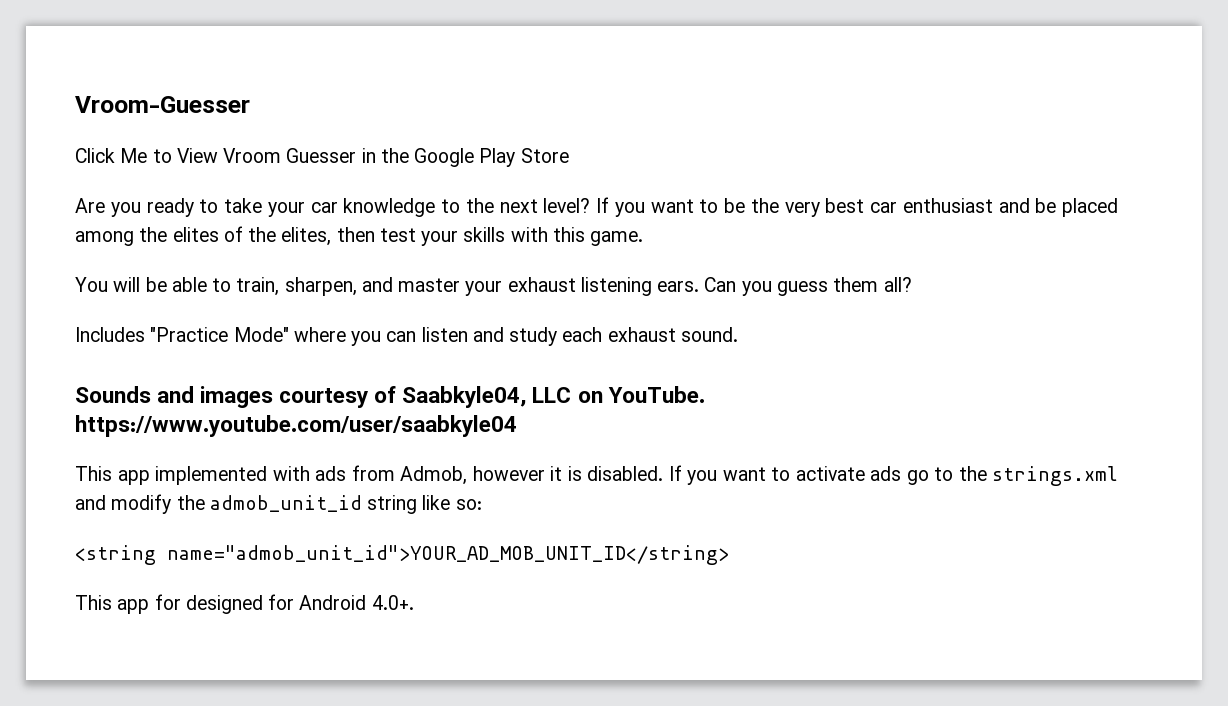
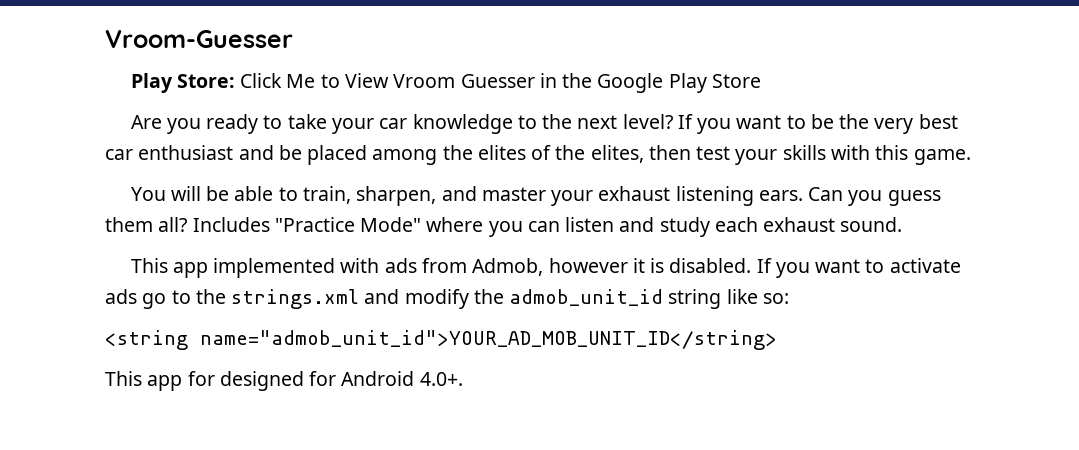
(250, 104) none -> [130,73,235,93] Play Store:
(912, 284) // -> (188, 224) none
[75,386,705,408] [75,415,517,437] // Sounds and images courtesy of Saabkyle04, LLC on YouTube. https://www.youtube.com/user/saabkyle04 -> (903, 224) none

